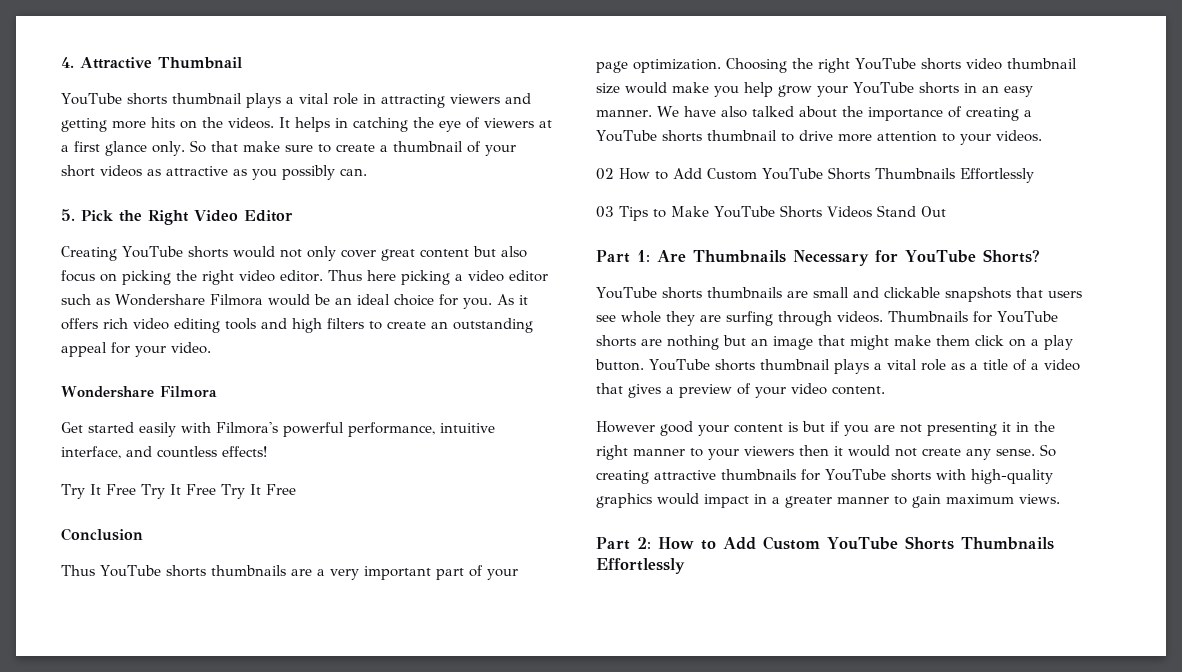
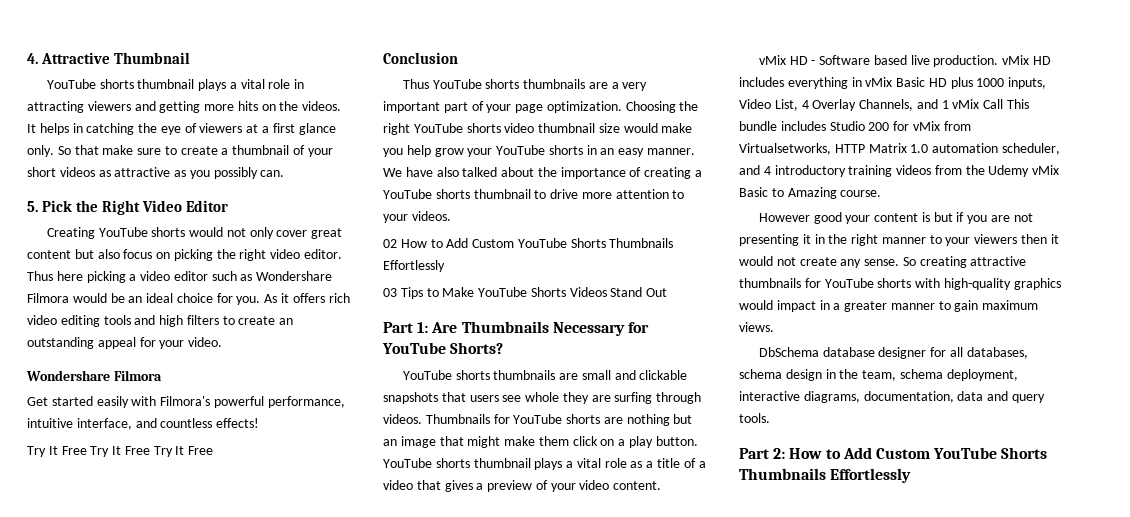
(885, 390) none -> [758,55,1052,67] [739,77,1047,89] [739,99,1030,111] [739,121,971,131] [739,143,1060,155] [739,165,1060,177] [739,187,882,199] // vMix HD - Software based live production. vMix HD includes everything in vMix Basic HD plus 1000 inputs, Video List, 4 Overlay Channels, and 1 vMix Call This bundle includes Studio 200 for vMix from Virtualsetworks, HTTP Matrix 1.0 automation scheduler, and 4 introductory training videos from the Udemy vMix Basic to Amazing course.
(1060, 499) none -> [758,347,1028,359] [739,369,1018,381] [739,391,1045,403] [739,413,770,423] // DbSchema database designer for all databases, schema design in the team, schema deployment, interactive diagrams, documentation, data and query tools.

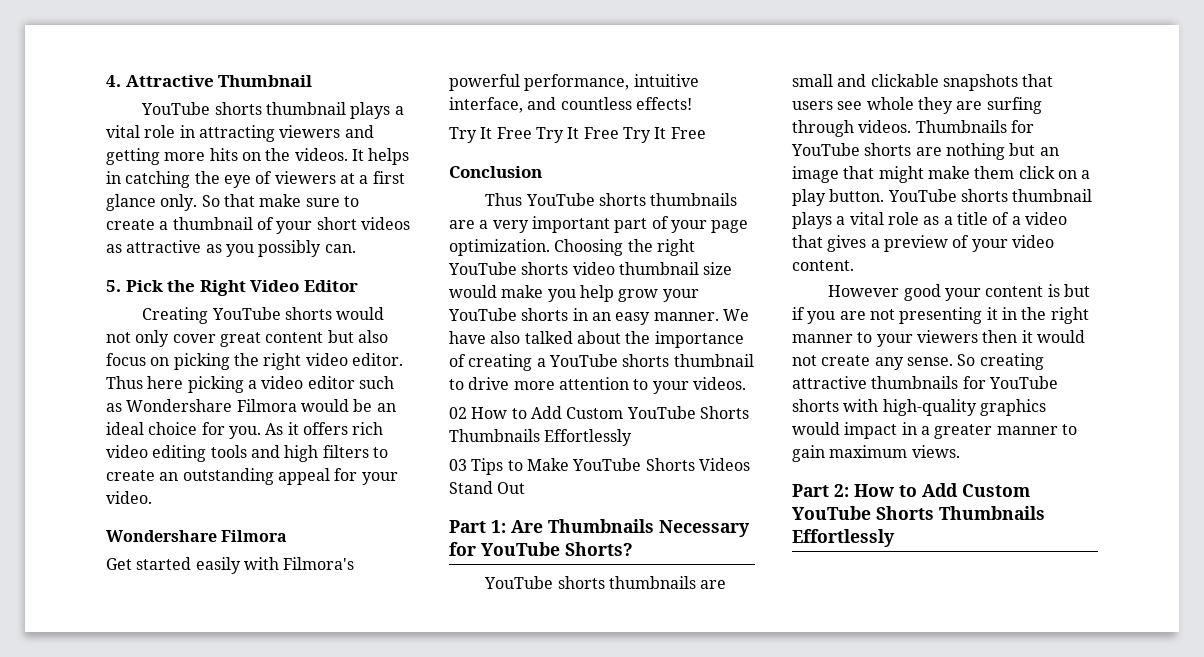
[758,55,1052,67] [739,77,1047,89] [739,99,1030,111] [739,121,971,131] [739,143,1060,155] [739,165,1060,177] [739,187,882,199] // vMix HD - Software based live production. vMix HD includes everything in vMix Basic HD plus 1000 inputs, Video List, 4 Overlay Channels, and 1 vMix Call This bundle includes Studio 200 for vMix from Virtualsetworks, HTTP Matrix 1.0 automation scheduler, and 4 introductory training videos from the Udemy vMix Basic to Amazing course. -> (854, 265) none
[758,347,1028,359] [739,369,1018,381] [739,391,1045,403] [739,413,770,423] // DbSchema database designer for all databases, schema design in the team, schema deployment, interactive diagrams, documentation, data and query tools. -> (960, 451) none

